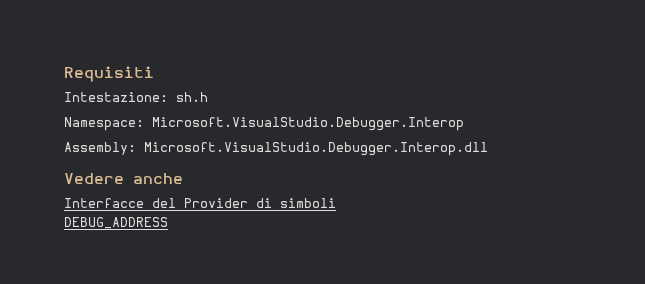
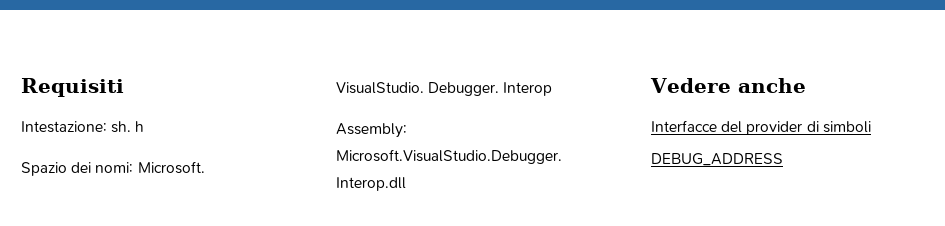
[176,92,208,102] [64,117,464,131] sh.h // Namespace: Microsoft.VisualStudio.Debugger.Interop -> [111,121,145,133] [21,161,205,176] [336,82,553,96] sh. h // Spazio dei nomi: Microsoft. VisualStudio. Debugger. Interop
[184,198,248,208] Provider -> [746,121,803,135] provider

